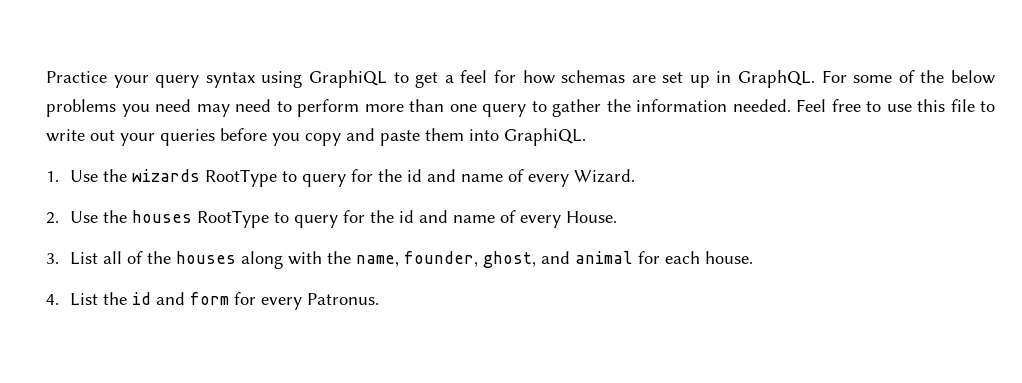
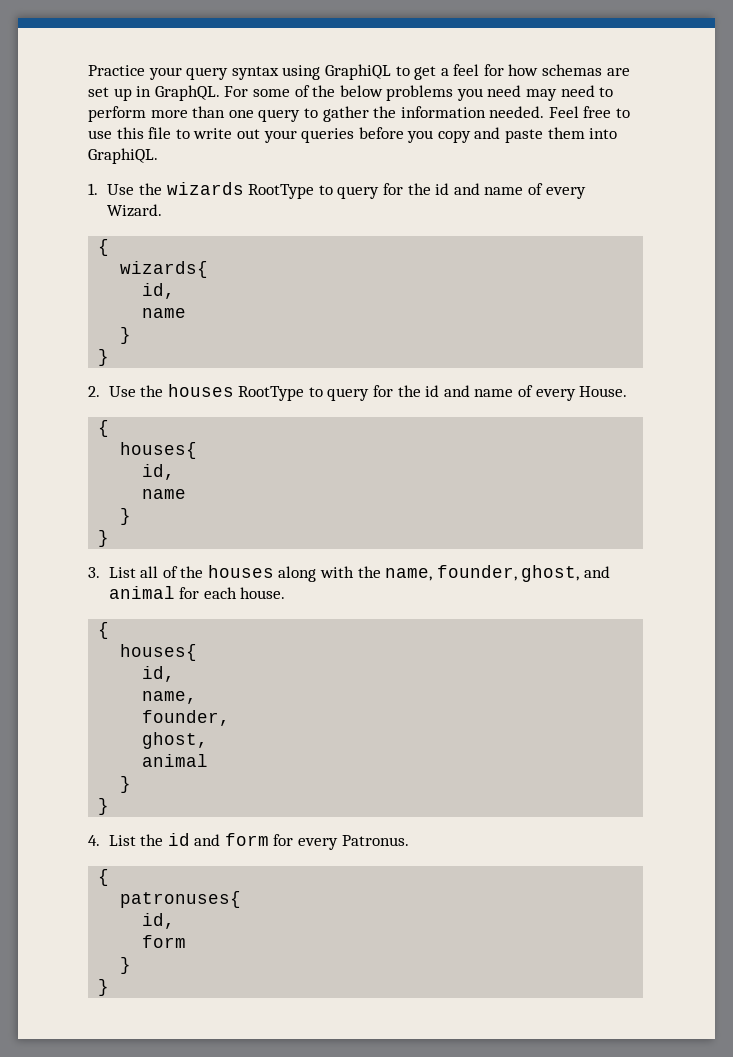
(636, 176) none -> [98,239,110,256] [120,261,209,278] [142,283,176,299] [142,308,187,318] [120,327,132,344] [98,349,110,366] // { // wizards{ // id, // name // } // }
(618, 217) none -> [98,420,110,437] [120,442,198,459] [142,464,176,480] [142,489,187,499] [120,508,132,525] [98,530,110,547] // { // houses{ // id, // name // } // }
(754, 257) none -> [98,622,110,639] [120,644,198,661] [142,666,176,682] [142,691,198,704] [142,710,231,726] [142,732,209,749] [142,754,209,767] [120,776,132,793] [98,798,110,815] // { // houses{ // id, // name, // founder, // ghost, // animal // } // }
(380, 299) none -> [98,869,110,886] [120,891,242,908] [142,913,176,929] [142,935,187,948] [120,957,132,974] [98,979,110,996] // { // patronuses{ // id, // form // } // }

